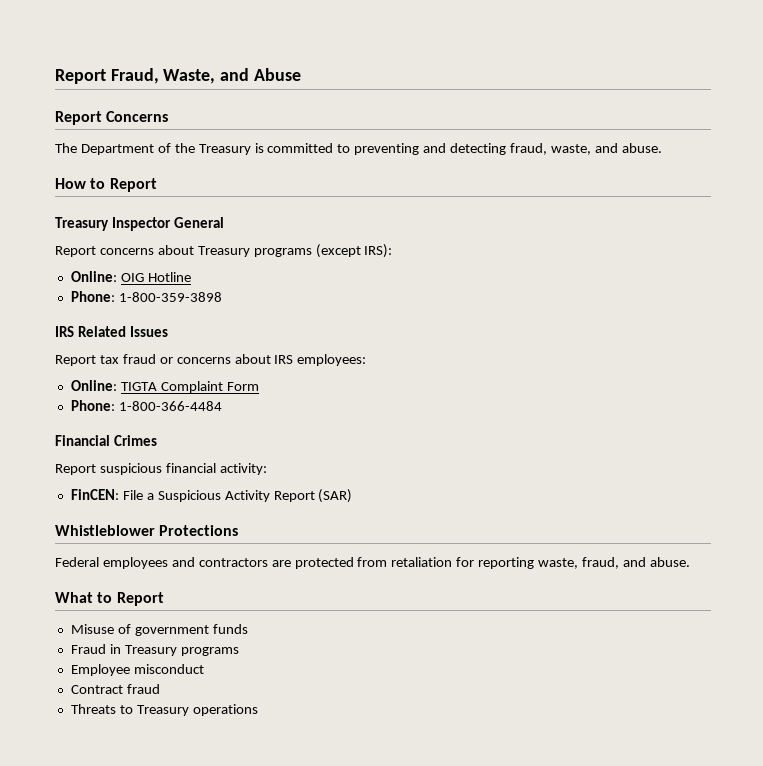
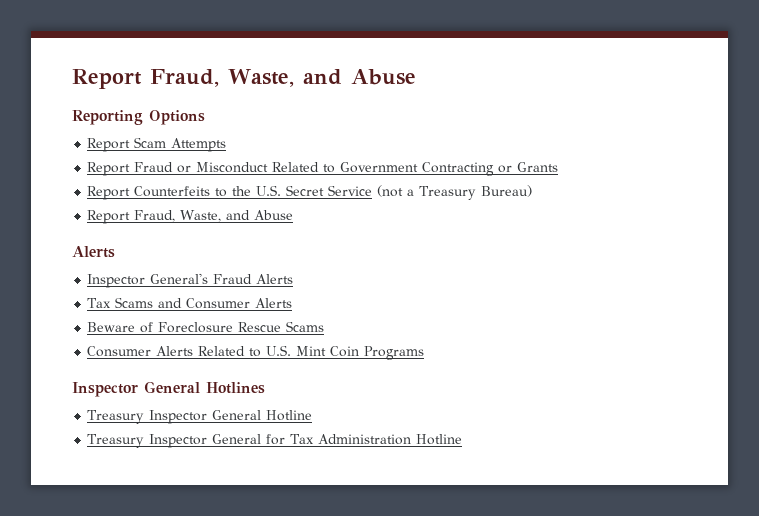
[55,68,301,84] [55,111,169,125] [55,143,662,155] [55,178,157,192] [55,217,225,231] [55,244,393,258] [70,271,191,282] [70,291,222,302] [55,326,169,337] [55,354,367,366] [70,380,259,393] [70,400,222,411] [55,435,158,446] [55,463,267,475] [70,489,353,503] [55,525,239,536] [55,557,690,569] [55,592,164,606] [70,624,248,636] [70,644,239,656] [70,664,204,676] [70,684,160,694] [70,704,258,716] Report Fraud, Waste, and Abuse // Report Concerns // The Department of the Treasury is committed to preventing and detecting fraud, waste, and abuse. // How to Report // Treasury Inspector General // Report concerns about Treasury programs (except IRS): // Online: OIG Hotline // Phone: 1-800-359-3898 // IRS Related Issues // Report tax fraud or concerns about IRS employees: // Online: TIGTA Complaint Form // Phone: 1-800-366-4484 // Financial Crimes // Report suspicious financial activity: // FinCEN: File a Suspicious Activity Report (SAR) // Whistleblower Protections // Federal employees and contractors are protected from retaliation for reporting waste, fraud, and abuse. // What to Report // Misuse of government funds // Fraud in Treasury programs // Employee misconduct // Contract fraud // Threats to Treasury operations -> [72,69,416,89] [72,110,205,125] [87,137,227,152] [87,162,559,176] [87,185,533,200] [87,210,294,224] [72,246,115,258] [87,273,294,288] [87,297,293,309] [87,321,325,333] [87,345,425,360] [72,381,265,397] [87,410,313,424] [87,434,463,448] Report Fraud, Waste, and Abuse // Reporting Options // Report Scam Attempts // Report Fraud or Misconduct Related to Government Contracting or Grants // Report Counterfeits to the U.S. Secret Service (not a Treasury Bureau) // Report Fraud, Waste, and Abuse // Alerts // Inspector General's Fraud Alerts // Tax Scams and Consumer Alerts // Beware of Foreclosure Rescue Scams // Consumer Alerts Related to U.S. Mint Coin Programs // Inspector General Hotlines // Treasury Inspector General Hotline // Treasury Inspector General for Tax Administration Hotline

